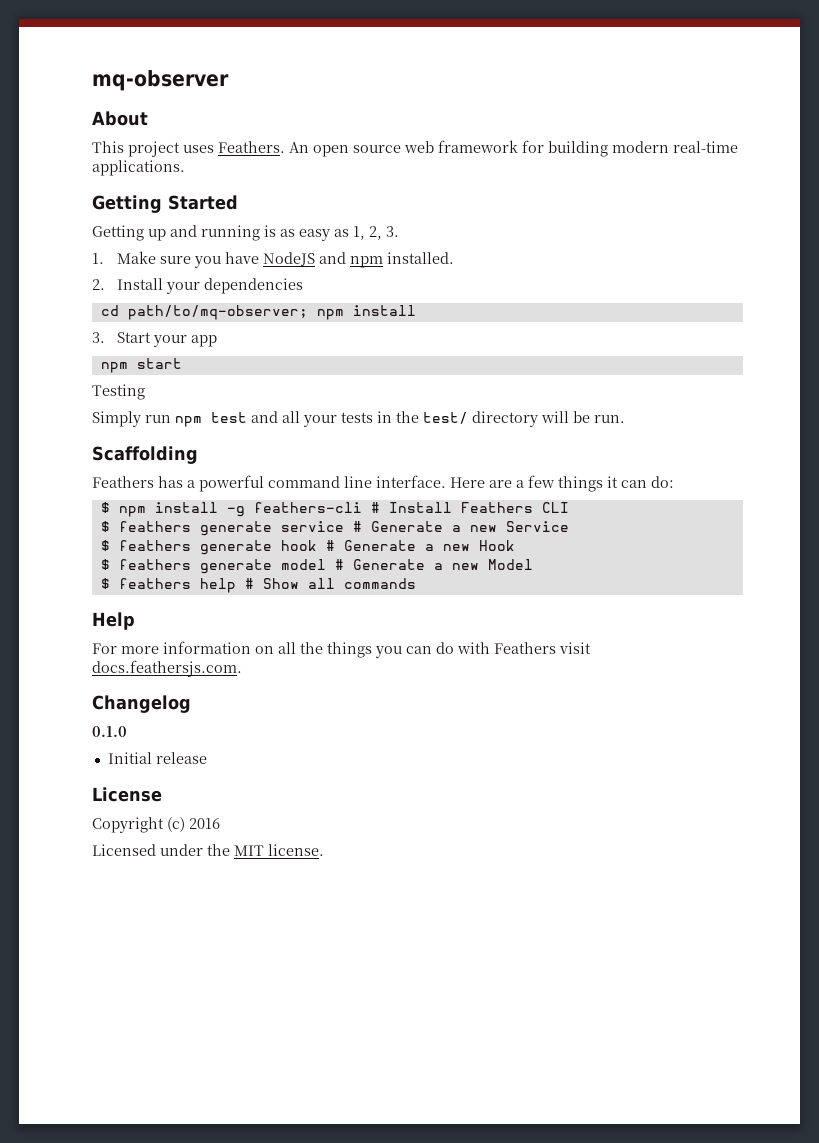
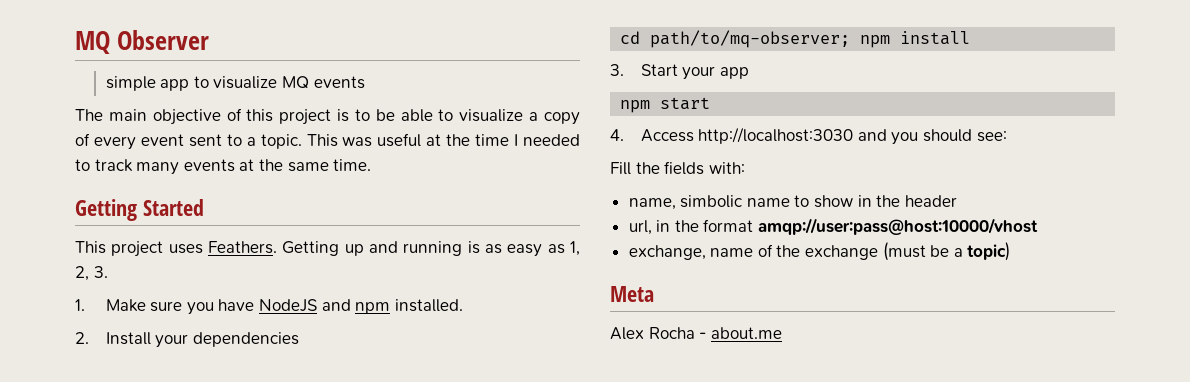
[92,70,229,91] [92,111,148,126] [92,140,738,157] [92,160,185,176] [92,195,238,213] mq-observer // About // This project uses Feathers. An open source web framework for building modern real-time applications. // Getting Started // -> [75,30,209,54] [105,76,365,91] [75,108,581,125] [75,133,580,150] [75,159,372,175] [75,199,204,221] [75,241,277,257] MQ Observer // simple app to visualize MQ events // The main objective of this project is to be able to visualize a copy of every event sent to a topic. This was useful at the time I needed to track many events at the same time. // Getting Started // This project uses Feathers.
[92,384,145,400] [92,411,625,427] [92,446,198,464] [92,475,674,492] [100,502,569,517] [100,521,569,536] [100,540,515,555] [100,559,533,574] [100,578,416,593] [92,612,135,630] [92,641,591,658] [92,660,242,677] [92,695,191,713] [92,726,127,737] [107,752,207,764] [92,787,162,802] [92,817,220,833] [92,844,324,856] Testing // Simply run npm test and all your tests in the test/ directory will be run. // Scaffolding // Feathers has a powerful command line interface. Here are a few things it can do: // $ npm install -g feathers-cli # Install Feathers CLI // $ feathers generate service # Generate a new Service // $ feathers generate hook # Generate a new Hook // $ feathers generate model # Generate a new Model // $ feathers help # Show all commands // Help // For more information on all the things you can do with Feathers visit docs.feathersjs.com. // Changelog // 0.1.0 // Initial release // License // Copyright (c) 2016 // Licensed under the MIT license. -> [610,127,1007,145] [610,161,745,175] [628,195,957,210] [628,218,1039,235] [628,242,1011,261] [610,286,654,302] [610,327,782,340] 4. Access http://localhost:3030 and you should see: // Fill the fields with: // name, simbolic name to show in the header // url, in the format amqp://user:pass@host:10000/vhost // exchange, name of the exchange (must be a topic) // Meta // Alex Rocha - about.me

